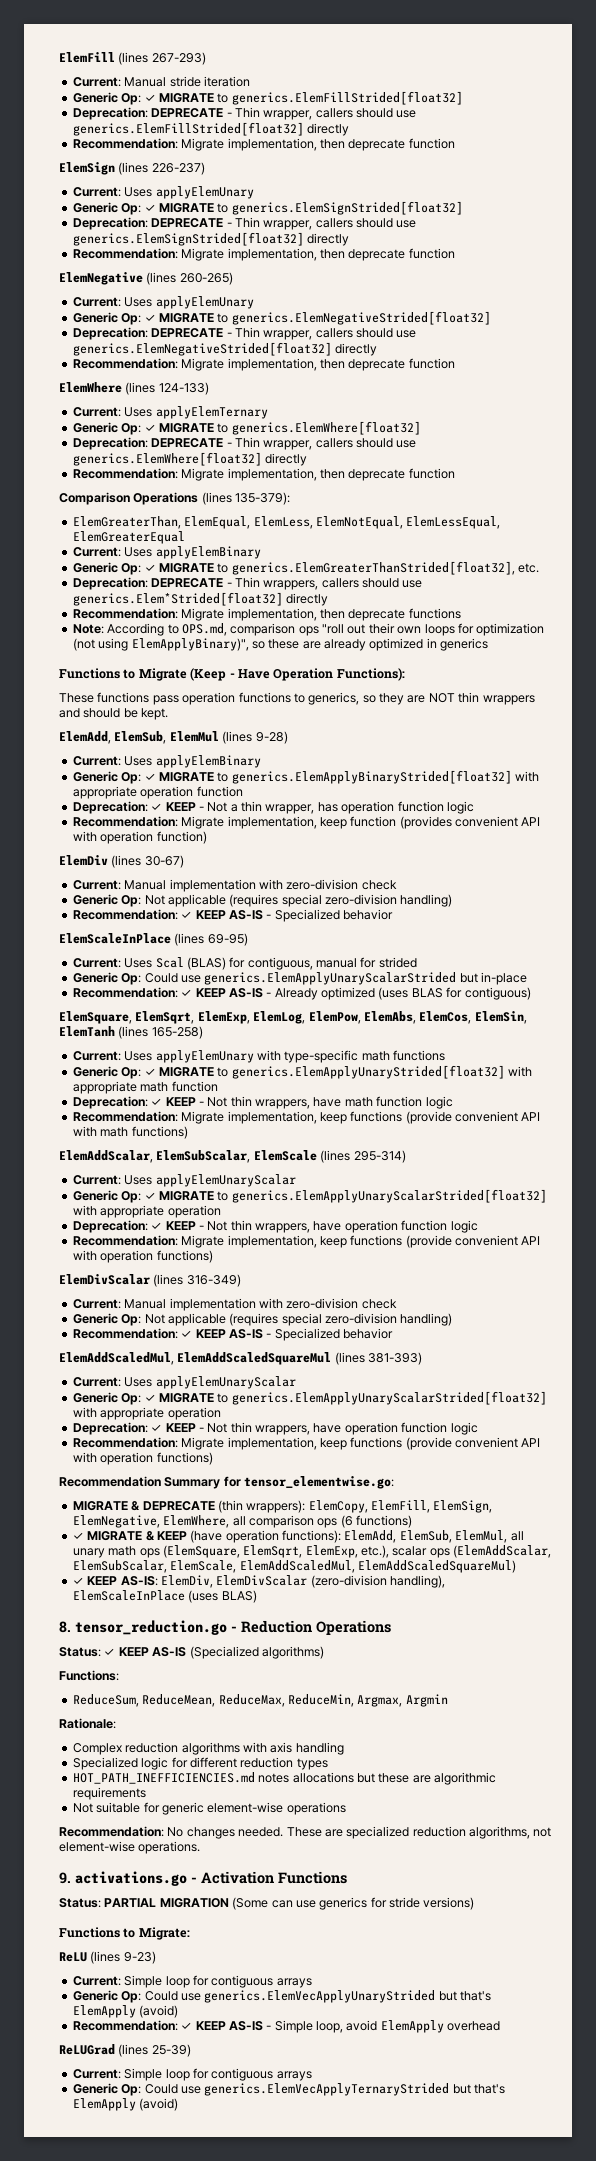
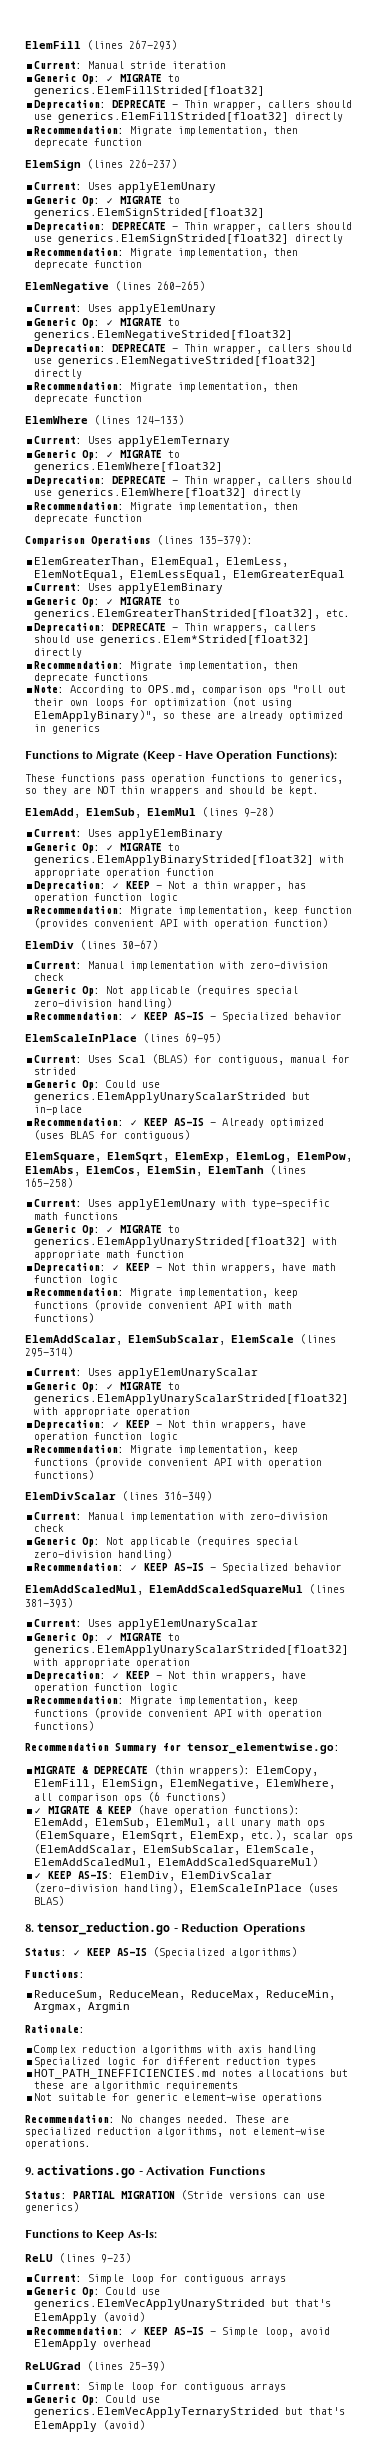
[232,1897,475,1910] [59,1927,190,1940] (Some can use generics for stride versions) // Functions to Migrate: -> [181,2190,325,2200] [25,2202,79,2213] [25,2229,157,2241] (Stride versions can use generics) // Functions to Keep As-Is:

